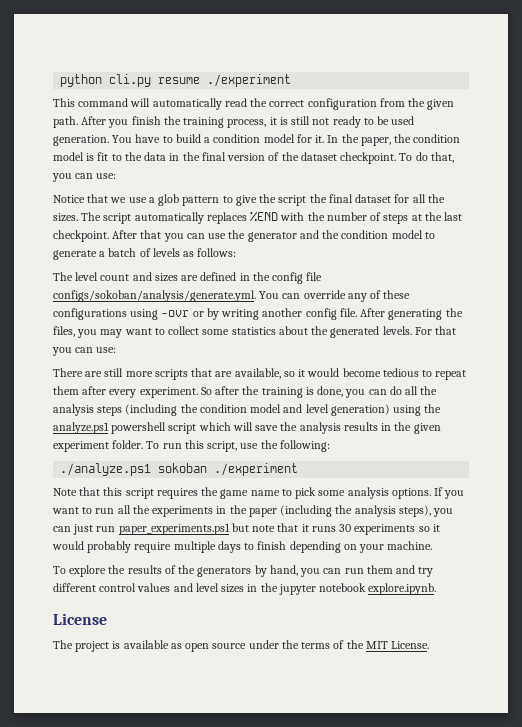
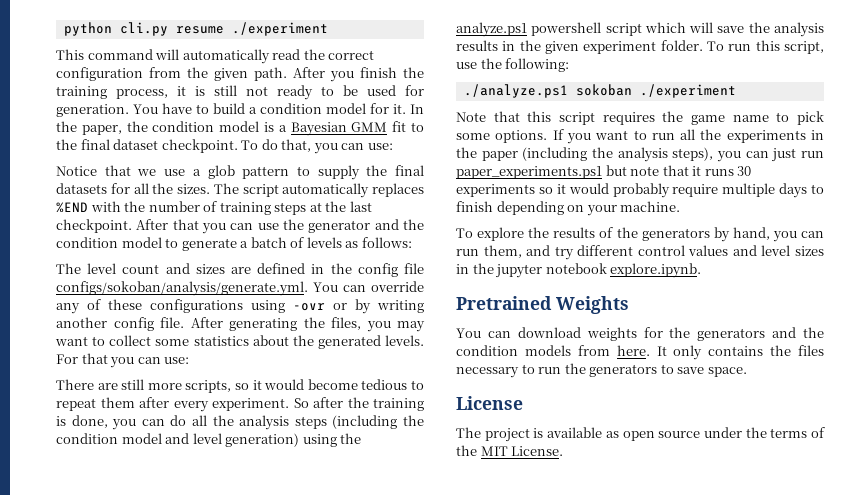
(415, 120) none -> [405,85,424,96] for
[97,152,299,161] fit to the data in the final version of the -> [278,121,425,136] [56,139,110,150] a Bayesian GMM fit to the final
[235,194,392,206] give the script the final dataset -> [317,165,424,180] [56,183,107,194] supply the final datasets
(382, 216) none -> [219,202,271,215] training
[154,368,281,380] scripts that are available, -> [185,380,232,393] scripts,
[347,487,389,499] analysis -> (490, 136) none
[366,565,393,574] them -> [483,245,522,258] them,
(437, 589) none -> [456,296,629,314] [456,327,824,341] [456,345,824,360] [456,363,747,378] // Pretrained Weights // You can download weights for the generators and the condition models from here. It only contains the files necessary to run the generators to save space.

